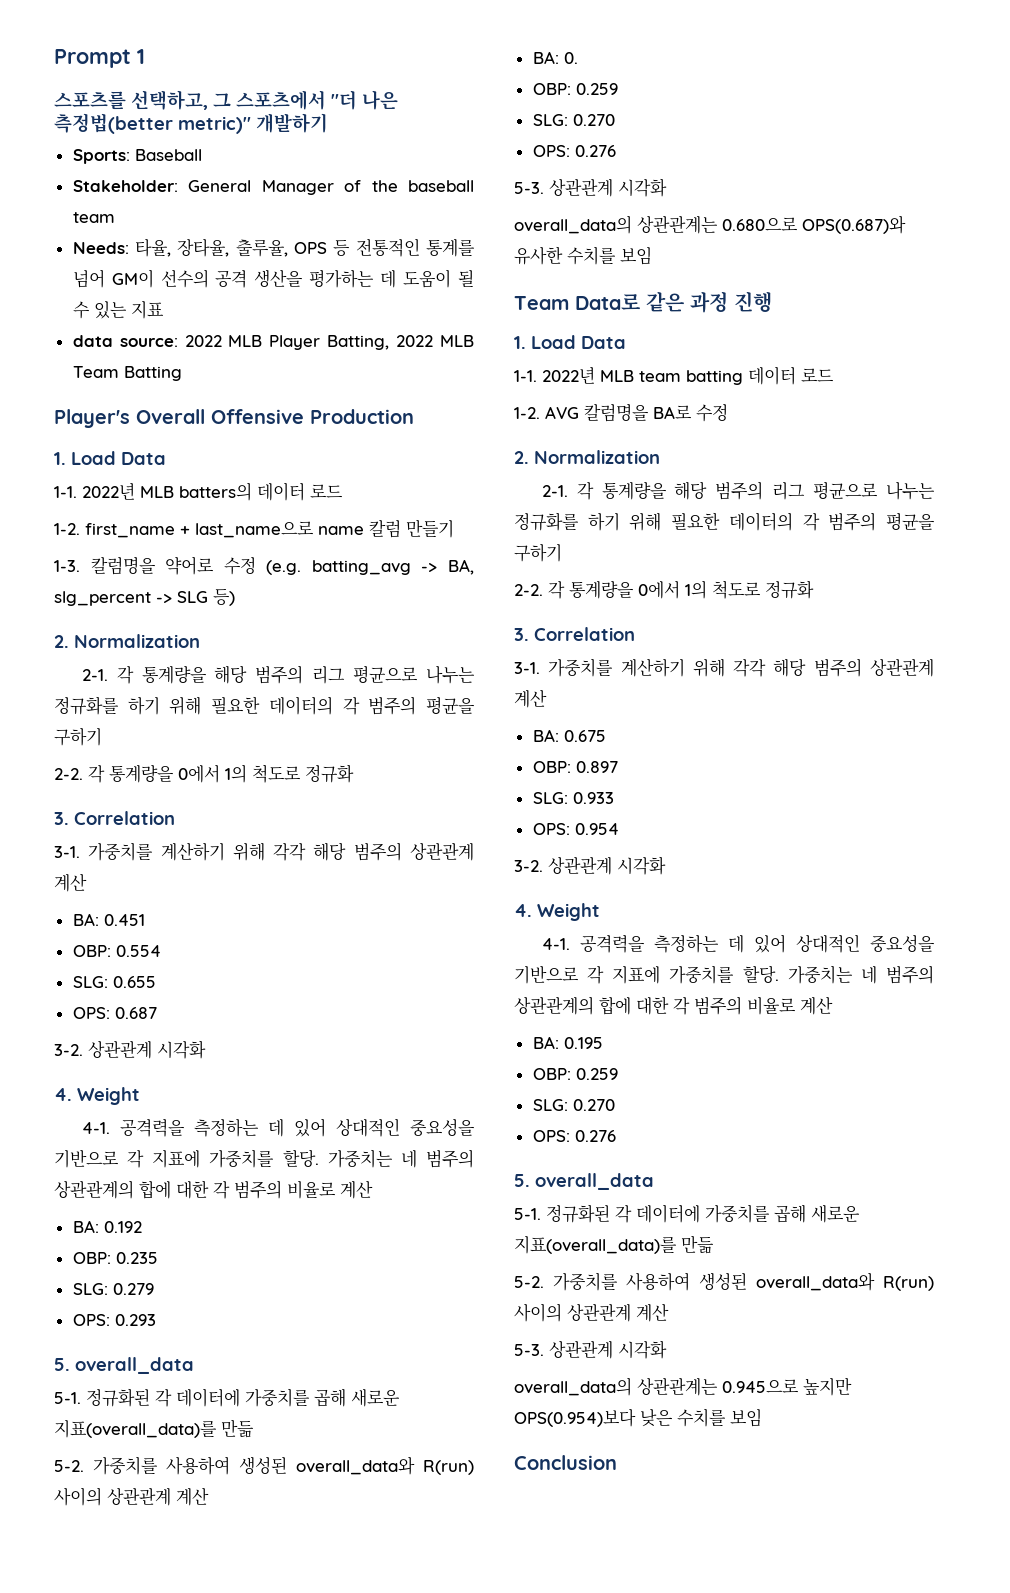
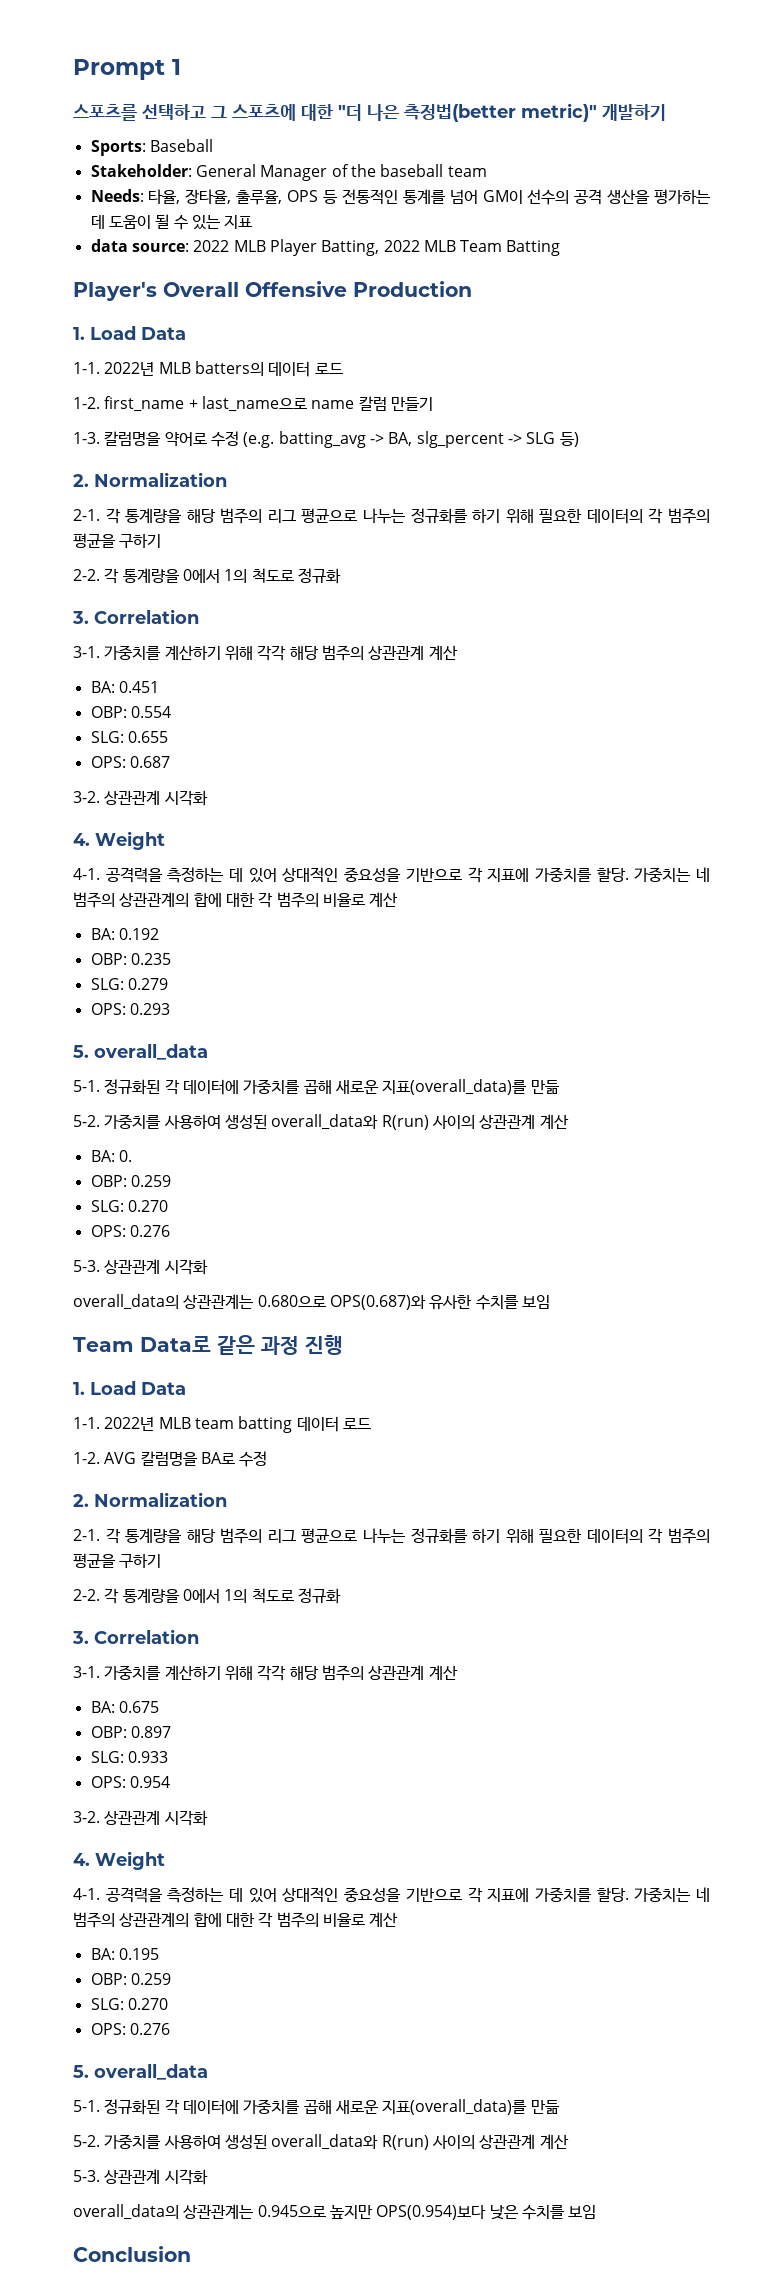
[131,90,326,110] 선택하고, 그 스포츠에서 -> [142,104,333,121] 선택하고 그 스포츠에 대한

